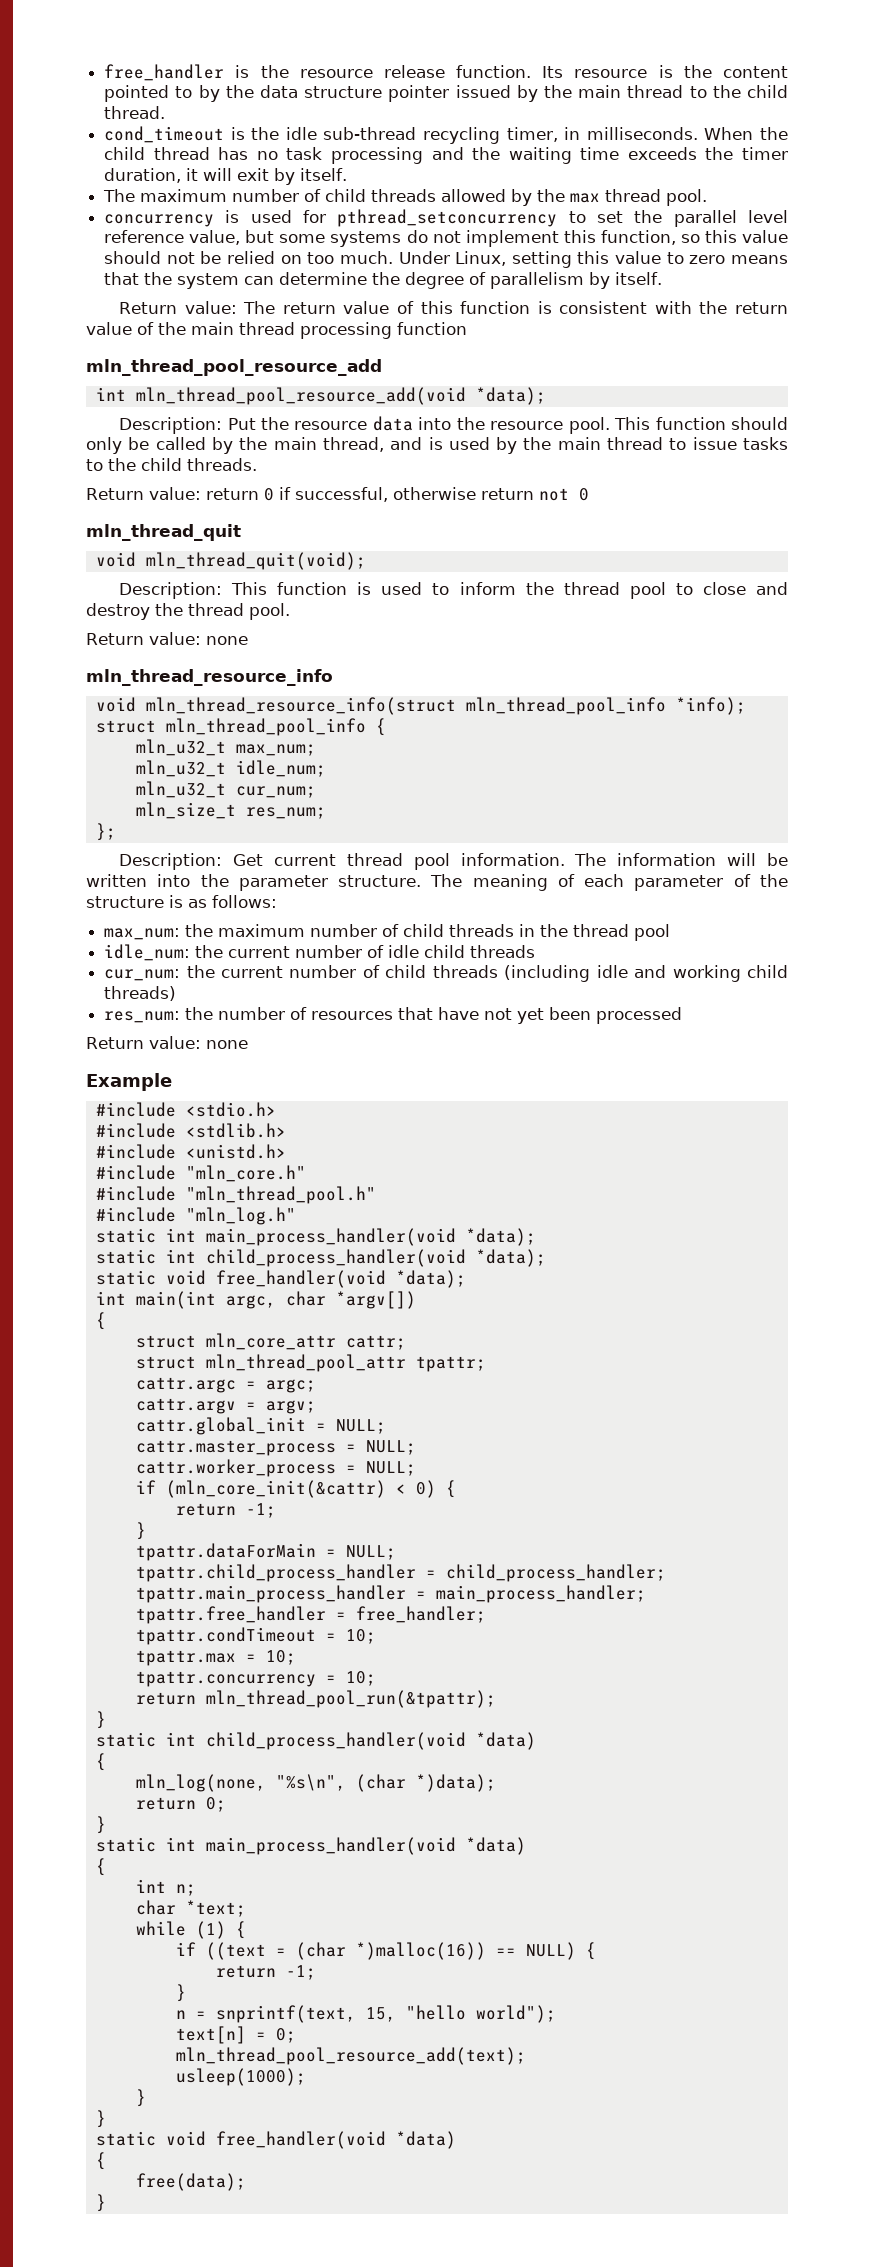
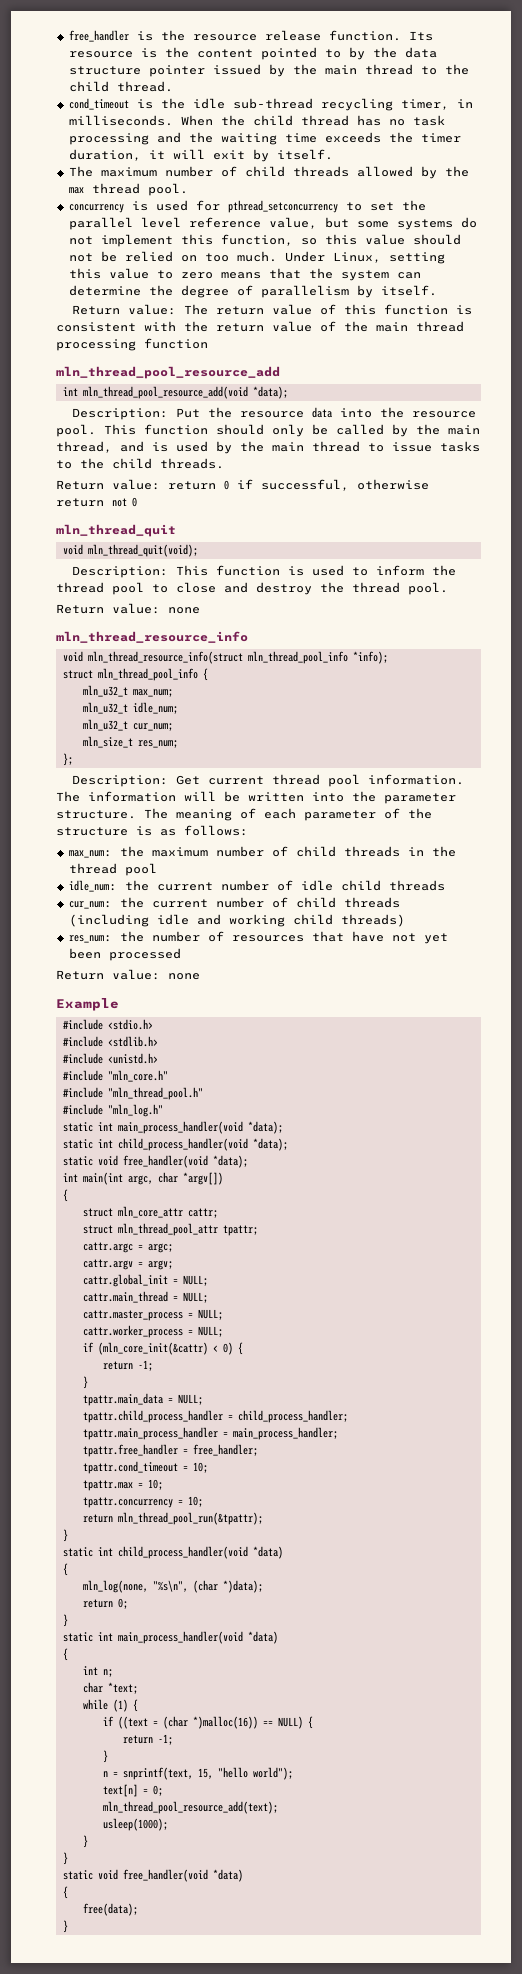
(386, 1426) none -> [82,1291,208,1303] // cattr.main_thread = NULL;
[135,1543,316,1561] tpattr.dataForMain -> [82,1393,163,1406] tpattr.main_data
[135,1627,316,1645] tpattr.condTimeout -> [82,1461,178,1474] tpattr.cond_timeout

